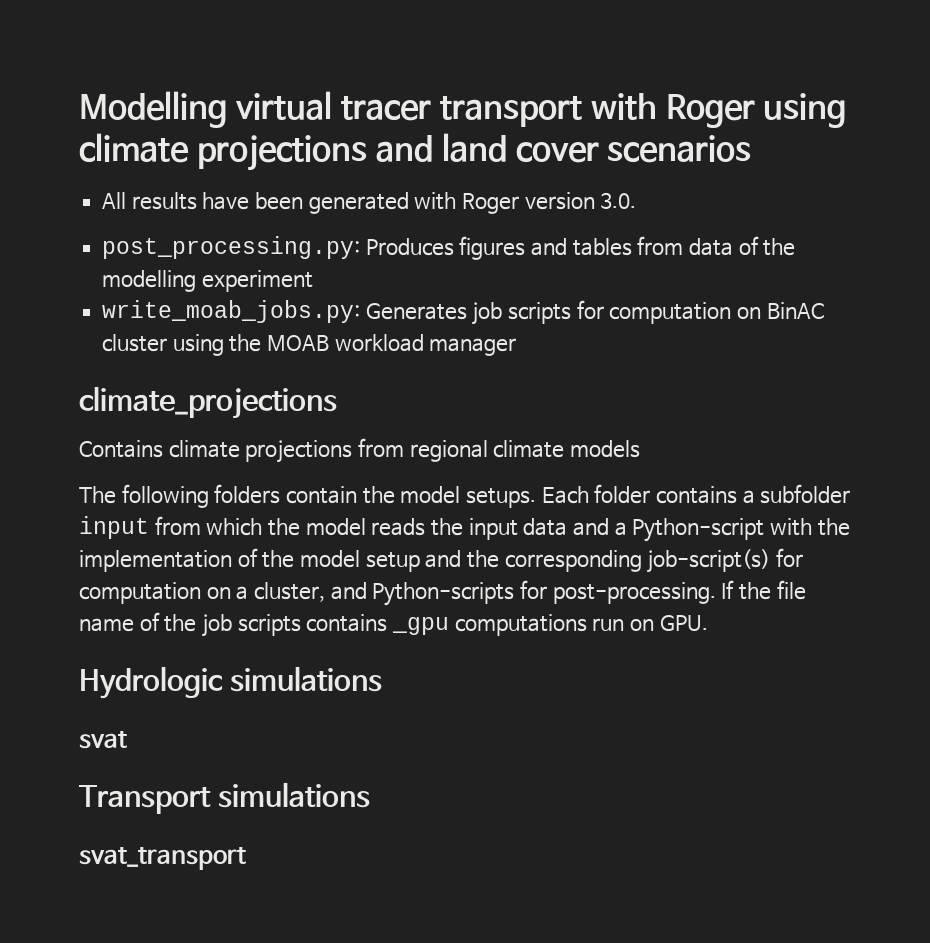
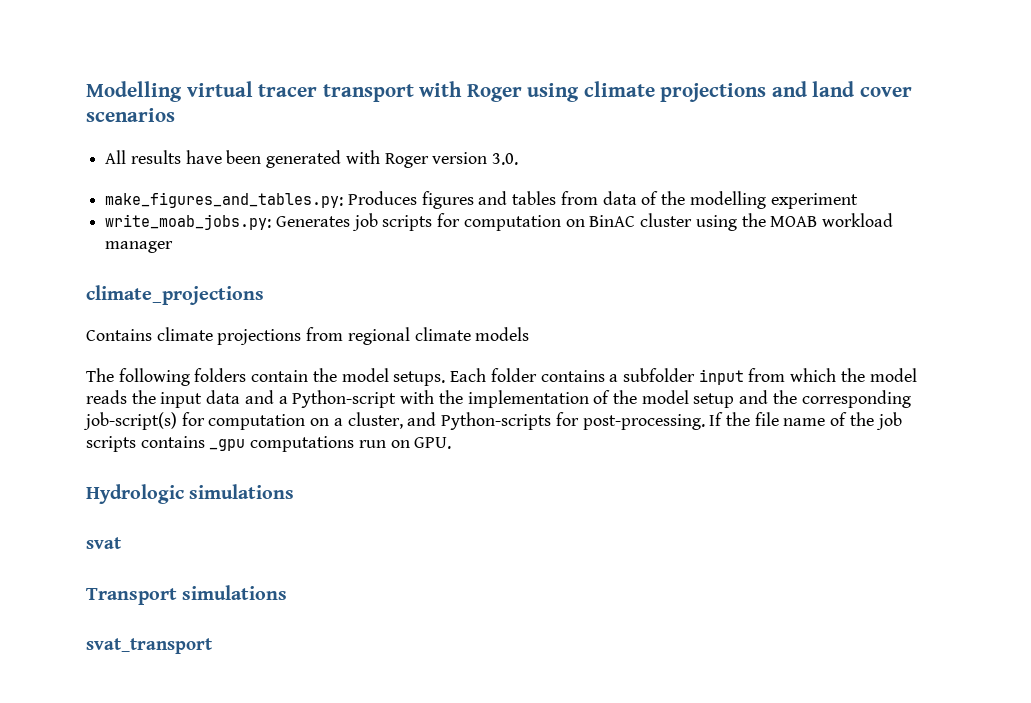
[102,236,361,259] post_processing.py: -> [105,192,344,208] make_figures_and_tables.py:

